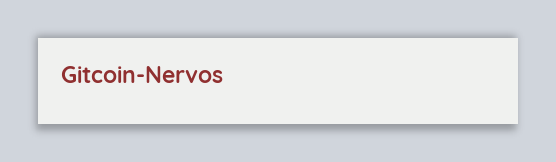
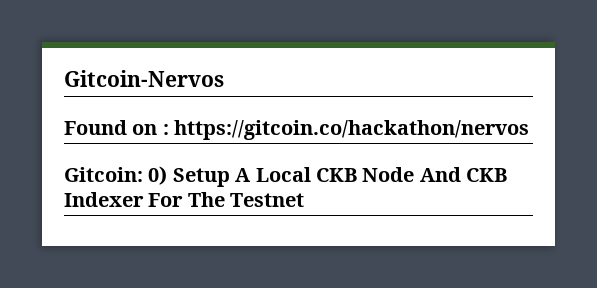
(223, 74) none -> [64,120,530,140] [64,166,508,187] [64,192,305,207] // Found on : https://gitcoin.co/hackathon/nervos // Gitcoin: 0) Setup A Local CKB Node And CKB Indexer For The Testnet

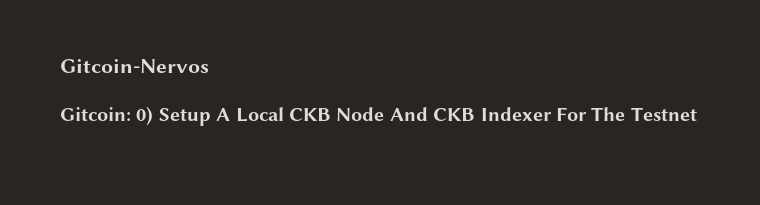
[64,120,530,140] // Found on : https://gitcoin.co/hackathon/nervos -> (209, 66) none

